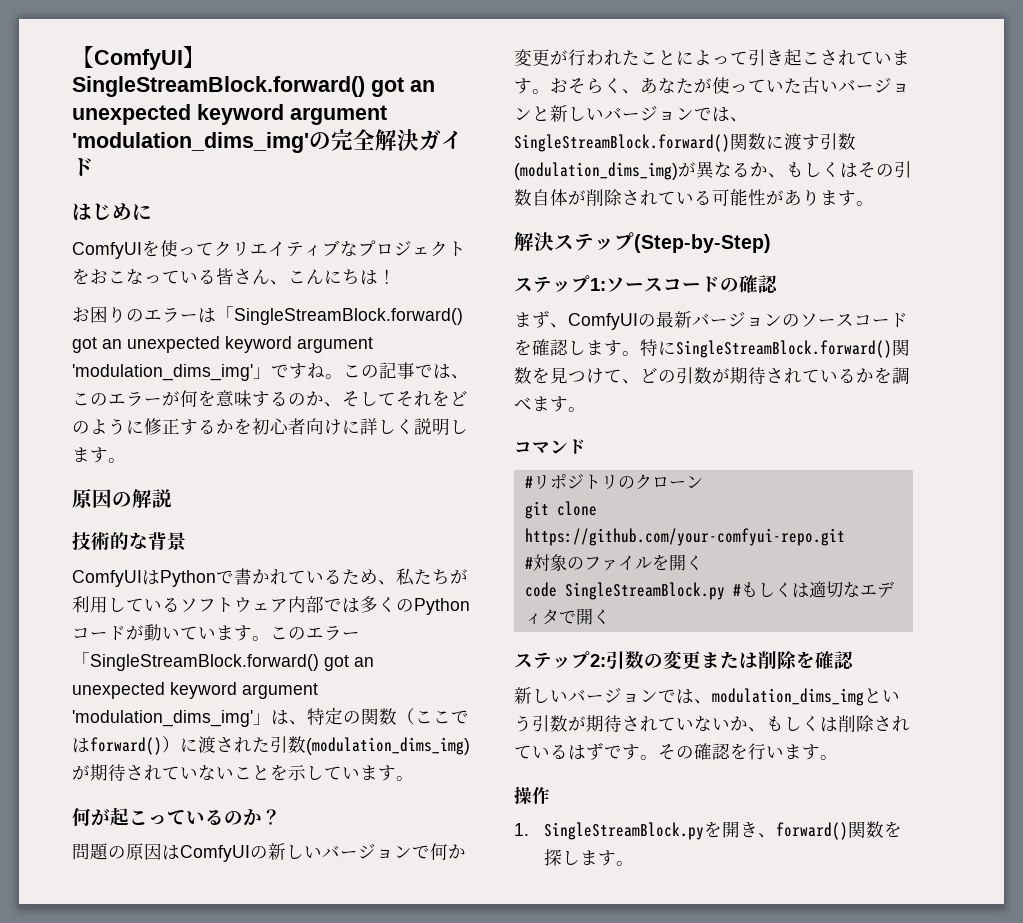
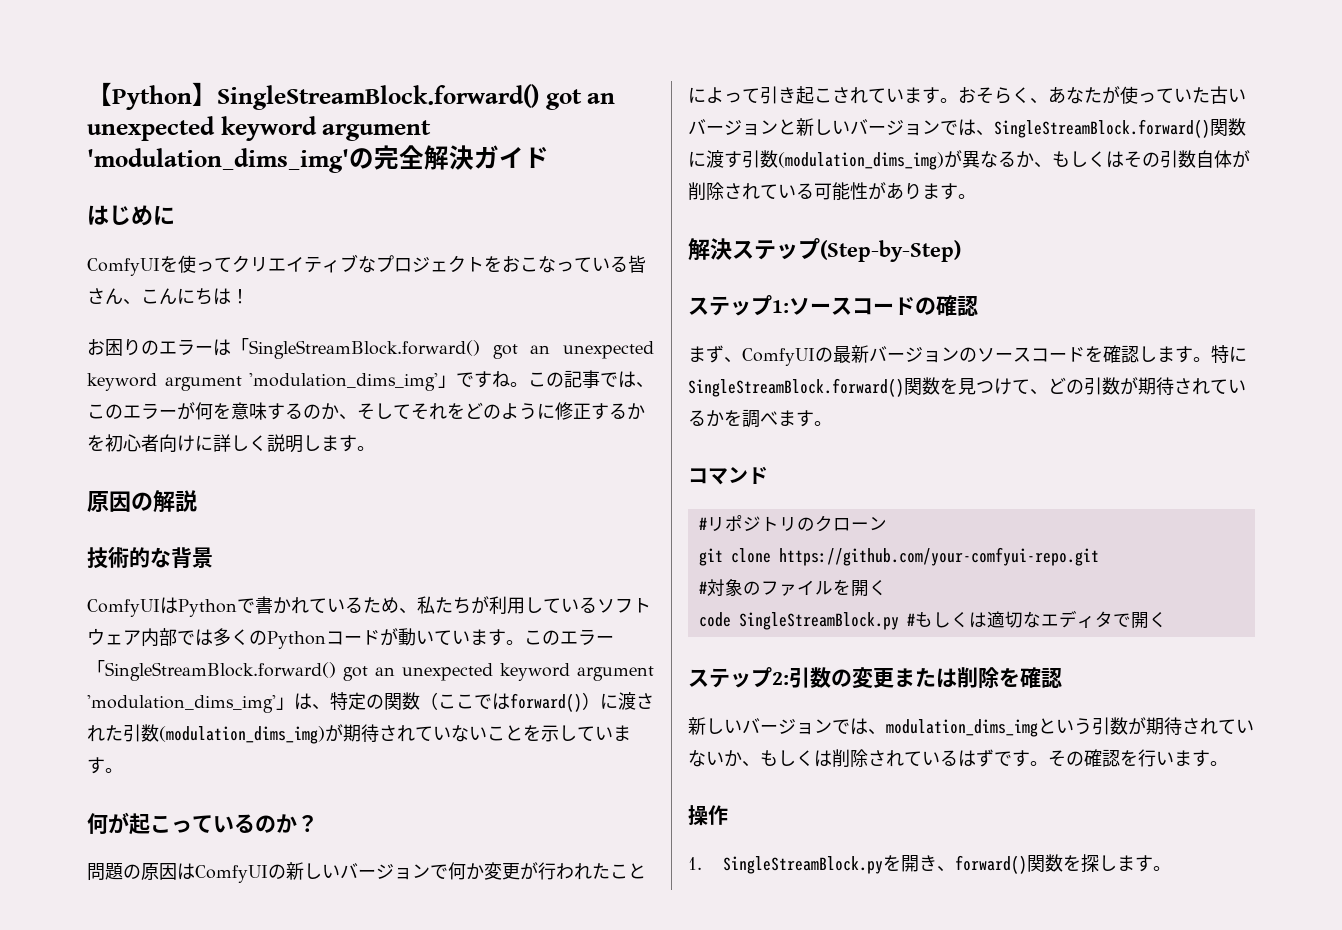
[94,49,183,70] ComfyUI -> [112,85,192,110] Python

